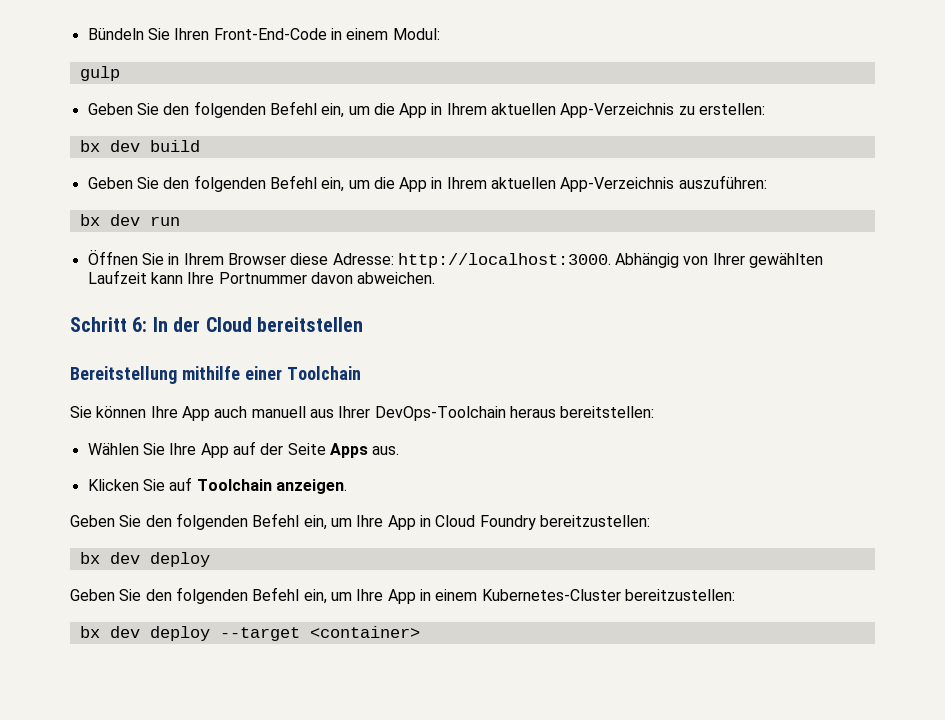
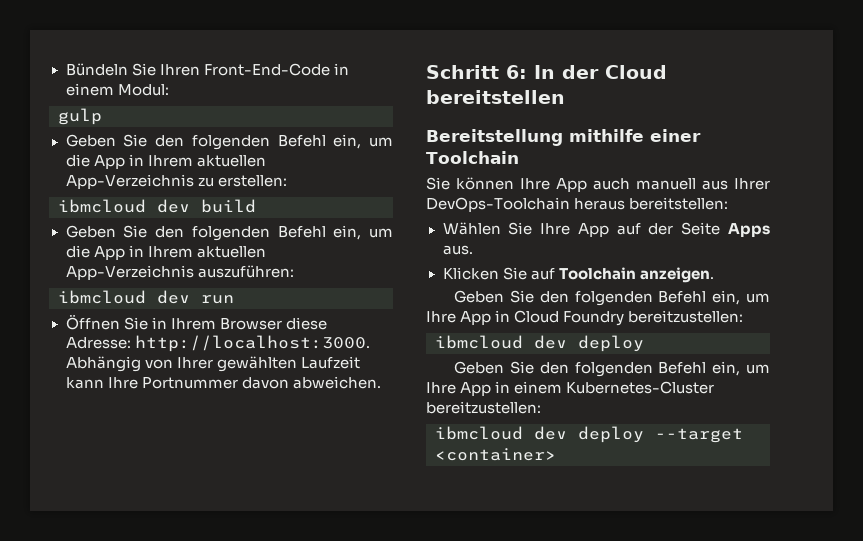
[79,140,100,152] bx -> [58,199,146,213] ibmcloud
[79,214,100,226] bx -> [58,290,146,304] ibmcloud
[79,552,100,564] bx -> [435,335,523,349] ibmcloud
[79,626,100,638] bx -> [435,426,523,440] ibmcloud

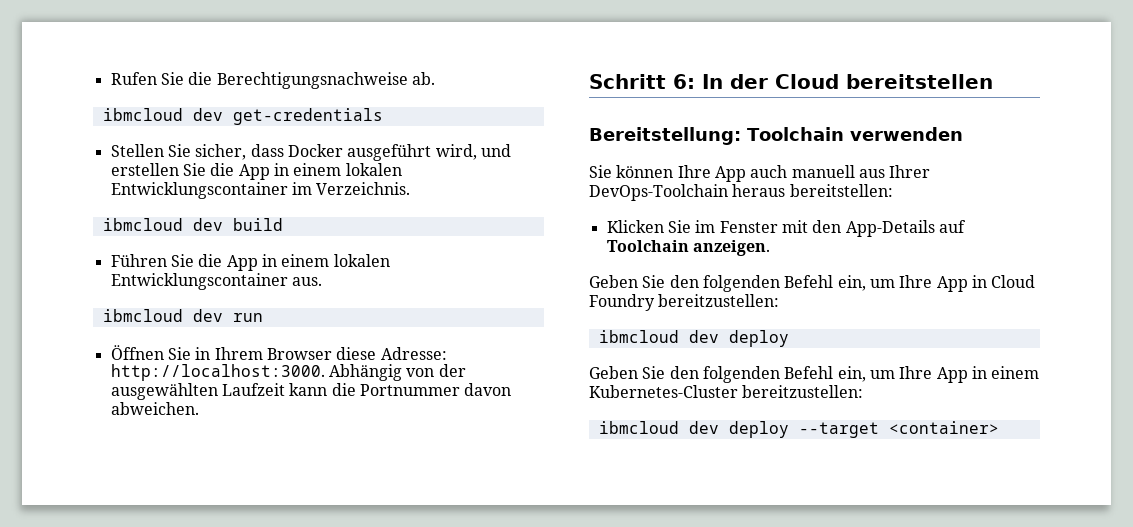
[65,63,349,76] [65,83,169,96] [58,108,102,125] [65,134,393,150] [65,154,266,169] [65,174,287,189] [58,199,256,213] [65,225,393,241] [65,245,266,260] [65,265,294,280] Bündeln Sie Ihren Front-End-Code in einem Modul: // gulp // Geben Sie den folgenden Befehl ein, um die App in Ihrem aktuellen App-Verzeichnis zu erstellen: // ibmcloud dev build // Geben Sie den folgenden Befehl ein, um die App in Ihrem aktuellen App-Verzeichnis auszuführen: -> [110,72,435,89] [102,108,383,125] [110,144,511,161] [110,163,402,180] [110,182,411,199] [102,218,283,231] [110,254,390,271] [110,273,322,290] Rufen Sie die Berechtigungsnachweise ab. // ibmcloud dev get-credentials // Stellen Sie sicher, dass Docker ausgeführt wird, und erstellen Sie die App in einem lokalen Entwicklungscontainer im Verzeichnis. // ibmcloud dev build // Führen Sie die App in einem lokalen Entwicklungscontainer aus.
[176,356,297,372] Ihrer gewählten -> [438,364,466,377] [110,383,218,400] der ausgewählten
[107,377,138,389] Ihre -> [331,383,356,396] die
[426,129,701,146] [426,151,519,164] Bereitstellung mithilfe einer Toolchain -> [589,127,963,145] Bereitstellung: Toolchain verwenden
[442,222,770,237] [442,245,473,255] [442,267,527,280] Wählen Sie Ihre App auf der Seite Apps aus. // Klicken Sie -> [606,220,935,237] Klicken Sie im Fenster mit den App-Details

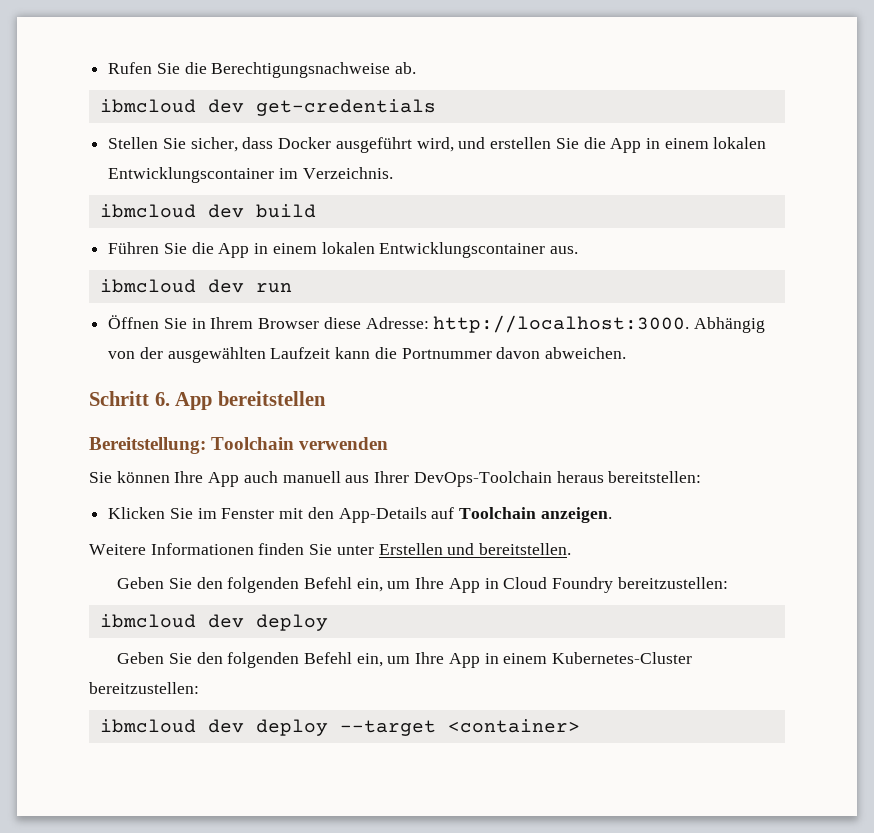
[673,74,839,89] 6: In der Cloud -> [154,392,213,410] 6. App
(770, 248) none -> [89,543,572,555] // Weitere Informationen finden Sie unter Erstellen und bereitstellen.

